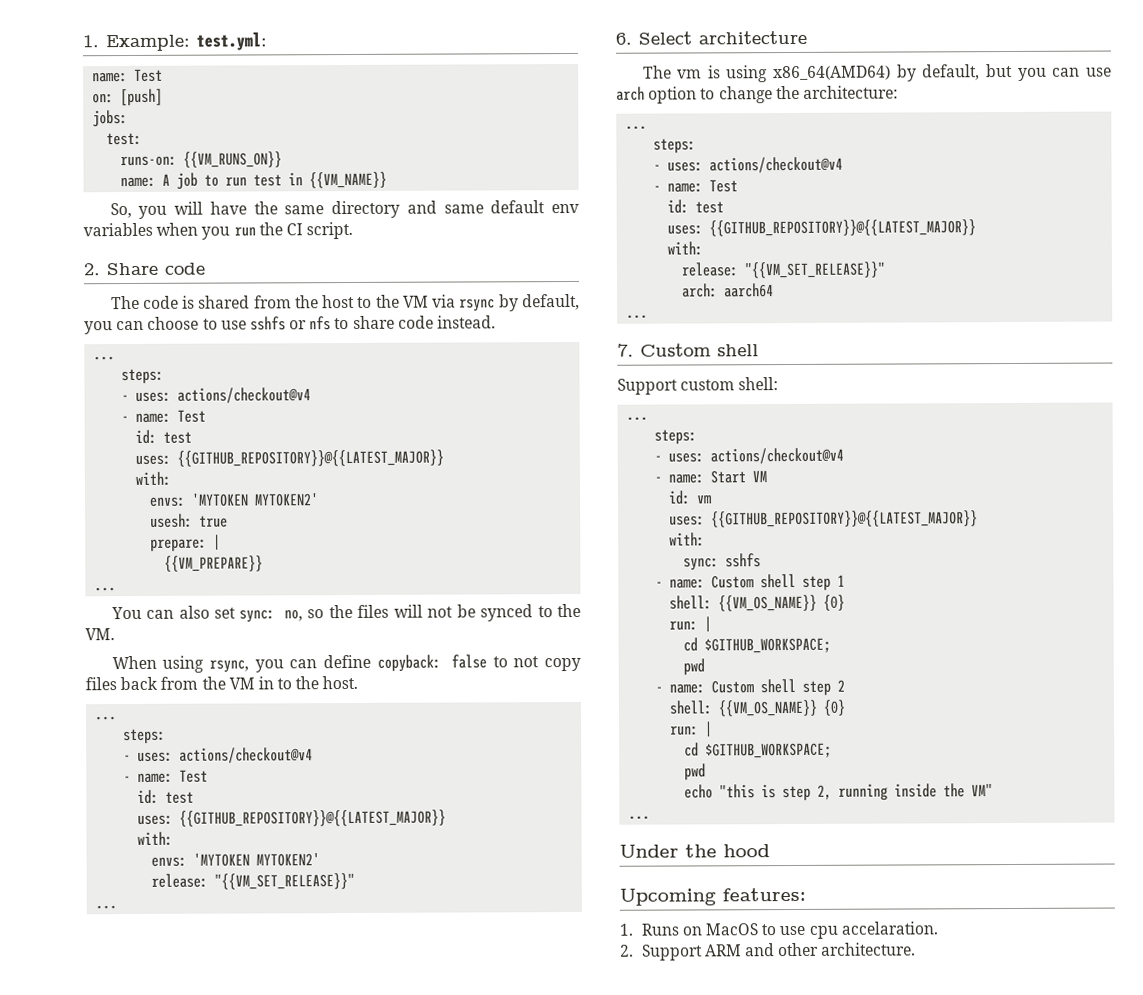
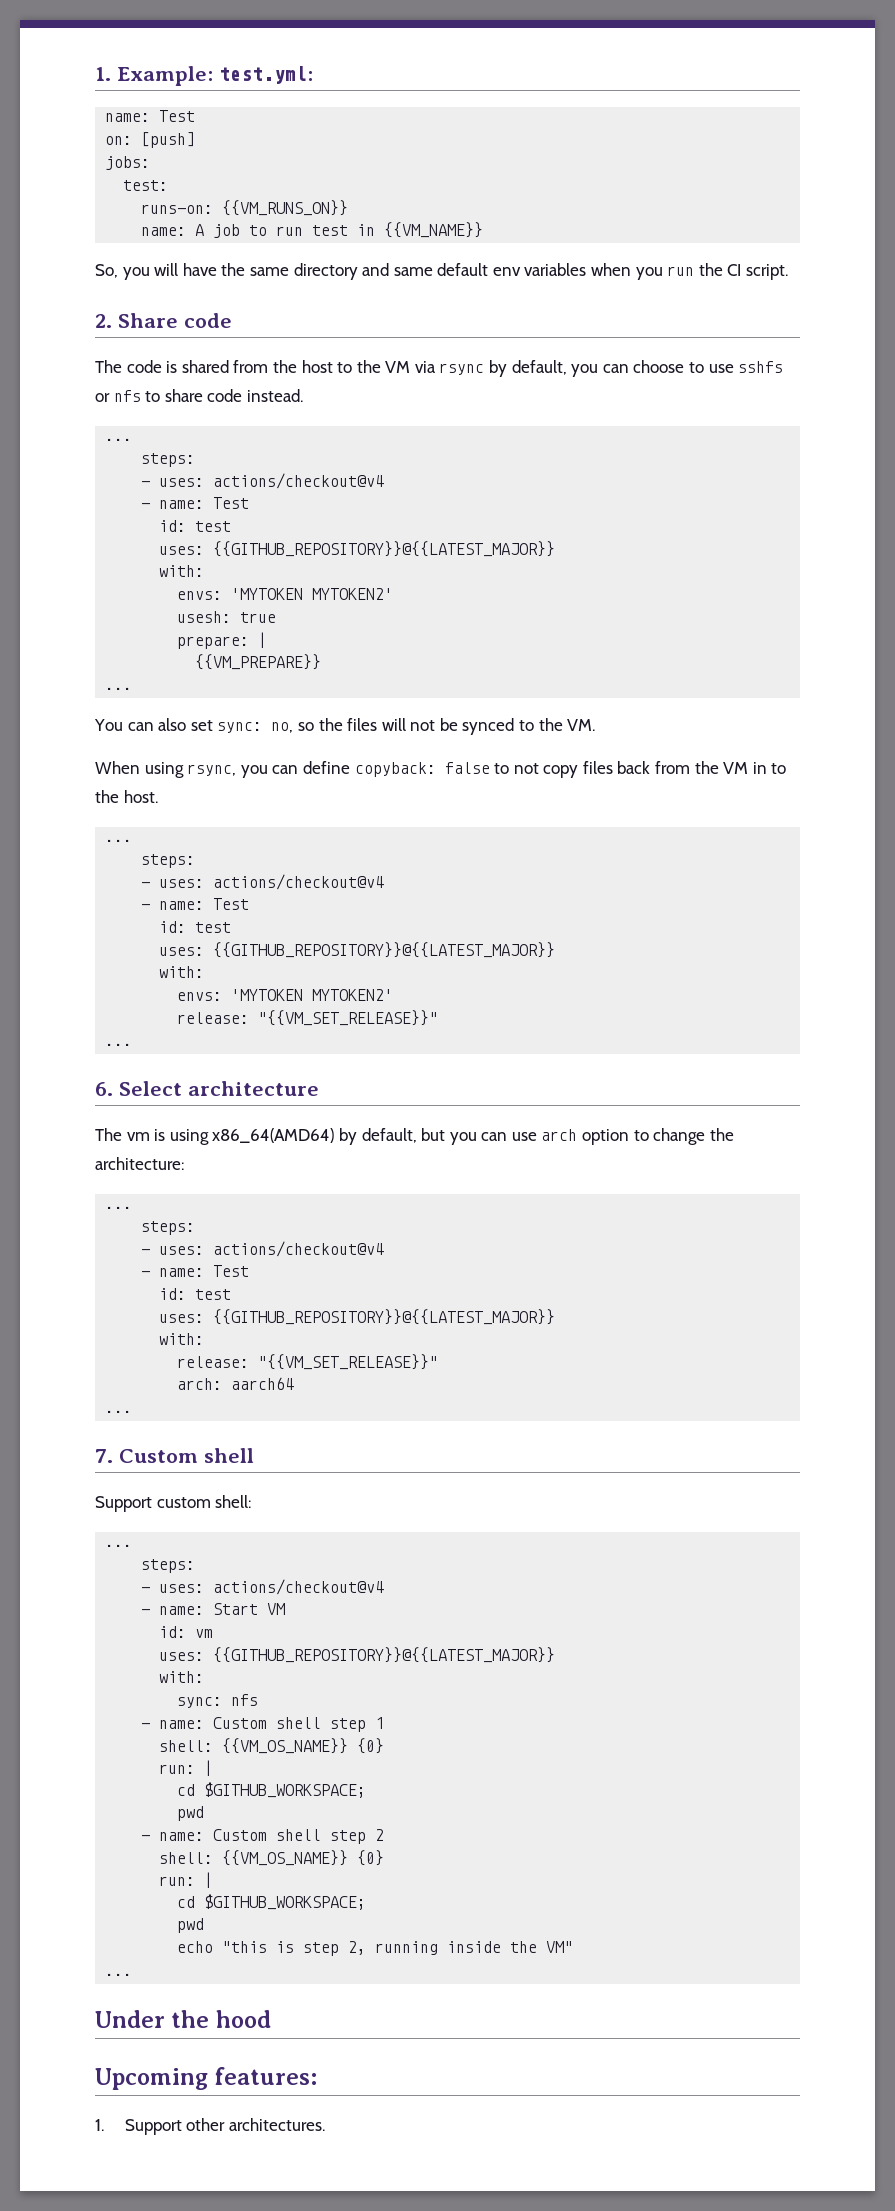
[725,553,762,568] sshfs -> [231,1694,259,1706] nfs
[640,921,938,939] [620,942,917,961] Runs on MacOS to use cpu accelaration. // 2. Support ARM and other architecture. -> [124,2118,325,2135] Support other architectures.

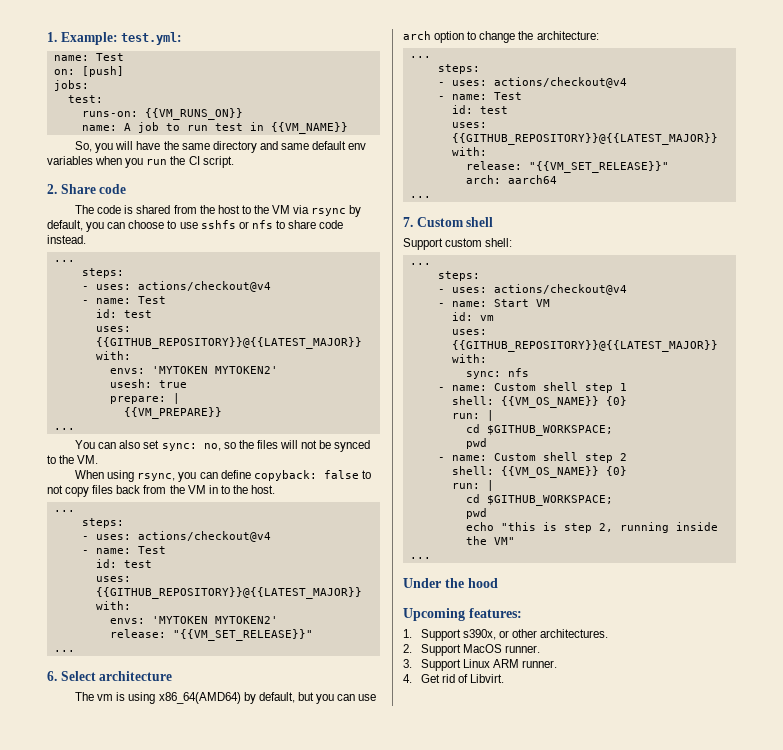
(182, 2127) none -> [463,629,510,640] s390x, or
(325, 2124) none -> [403,644,541,656] [403,659,558,671] [403,674,505,683] // 2. Support MacOS runner. // 3. Support Linux ARM runner. // 4. Get rid of Libvirt.

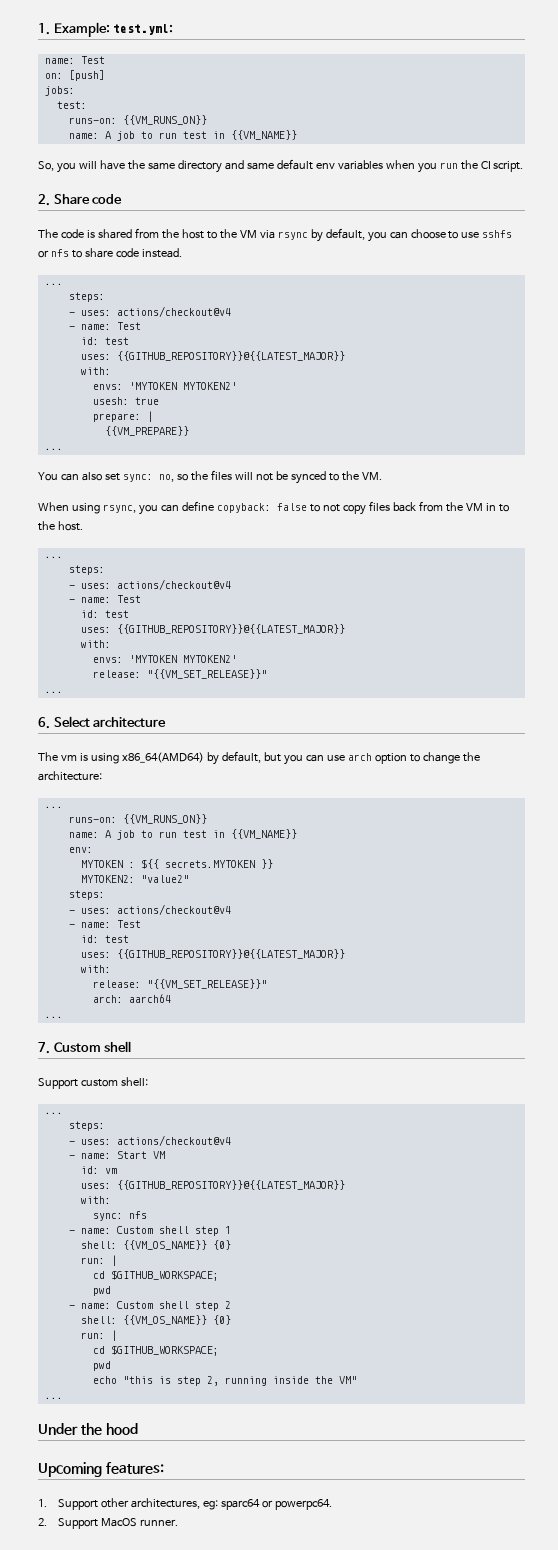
(431, 57) none -> [68,814,207,824] [68,829,297,840] [68,847,93,853] [80,859,273,869] [80,875,189,883] // runs-on: {{VM_RUNS_ON}} // name: A job to run test in {{VM_NAME}} // env: // MYTOKEN : ${{ secrets.MYTOKEN }} // MYTOKEN2: "value2"
[463,629,609,640] [403,644,541,656] [403,659,558,671] [403,674,505,683] s390x, or other architectures. // 2. Support MacOS runner. // 3. Support Linux ARM runner. // 4. Get rid of Libvirt. -> [100,1498,332,1510] [38,1518,178,1529] other architectures, eg: sparc64 or powerpc64. // 2. Support MacOS runner.

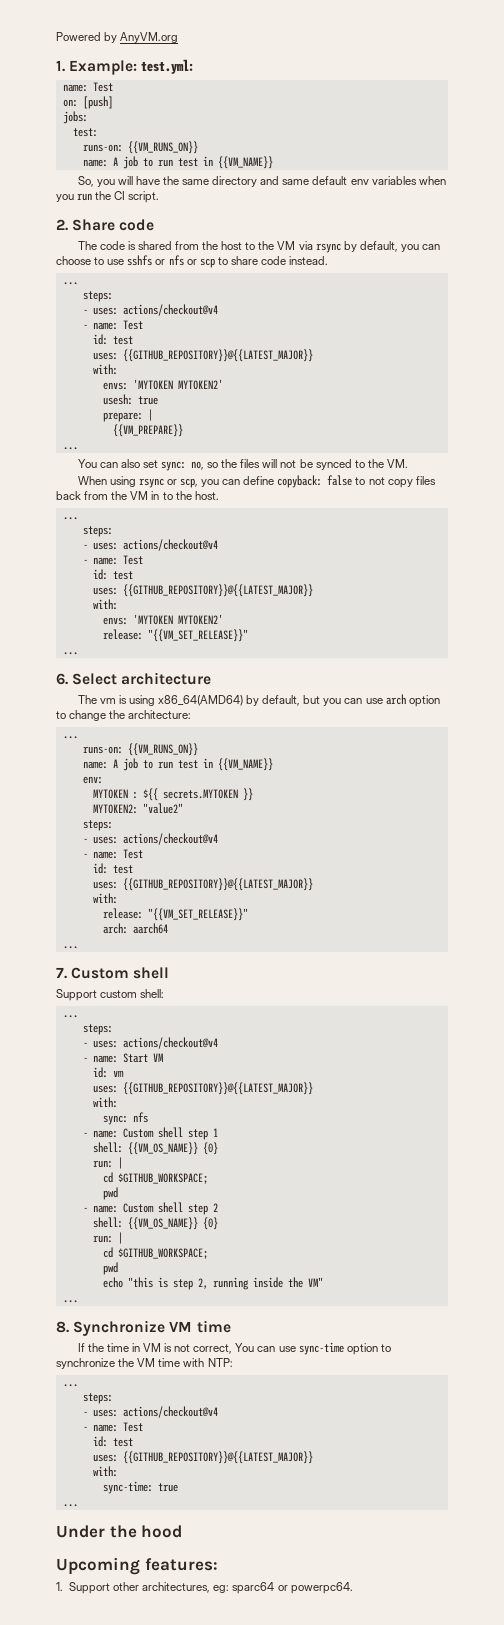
(38, 29) none -> [56,32,179,43] Powered by AnyVM.org //
(69, 253) none -> [186,258,215,268] or scp
[102,504,136,513] rsync, -> [138,478,198,488] rsync or scp,
(63, 1398) none -> [56,1320,231,1336] [77,1342,391,1355] [56,1358,233,1369] [62,1384,78,1387] [82,1393,113,1404] [82,1406,218,1418] [82,1422,143,1432] [92,1436,133,1447] [92,1451,313,1464] [92,1466,118,1477] [102,1481,178,1494] [62,1504,78,1507] // 8. Synchronize VM time // If the time in VM is not correct, You can use sync-time option to synchronize the VM time with NTP: // ... // steps: // - uses: actions/checkout@v4 // - name: Test // id: test // uses: {{GITHUB_REPOSITORY}}@{{LATEST_MAJOR}} // with: // sync-time: true // ...
[38,1518,178,1529] // 2. Support MacOS runner. -> (353, 1588) none

